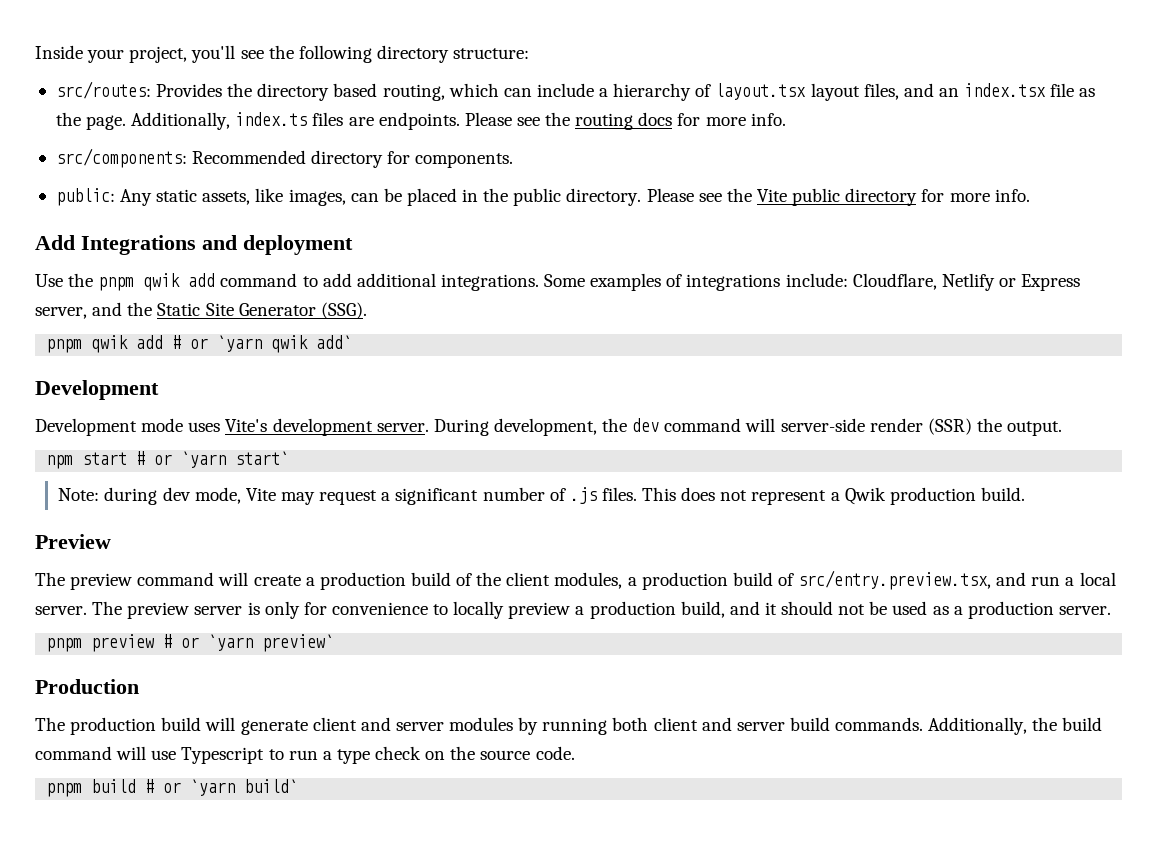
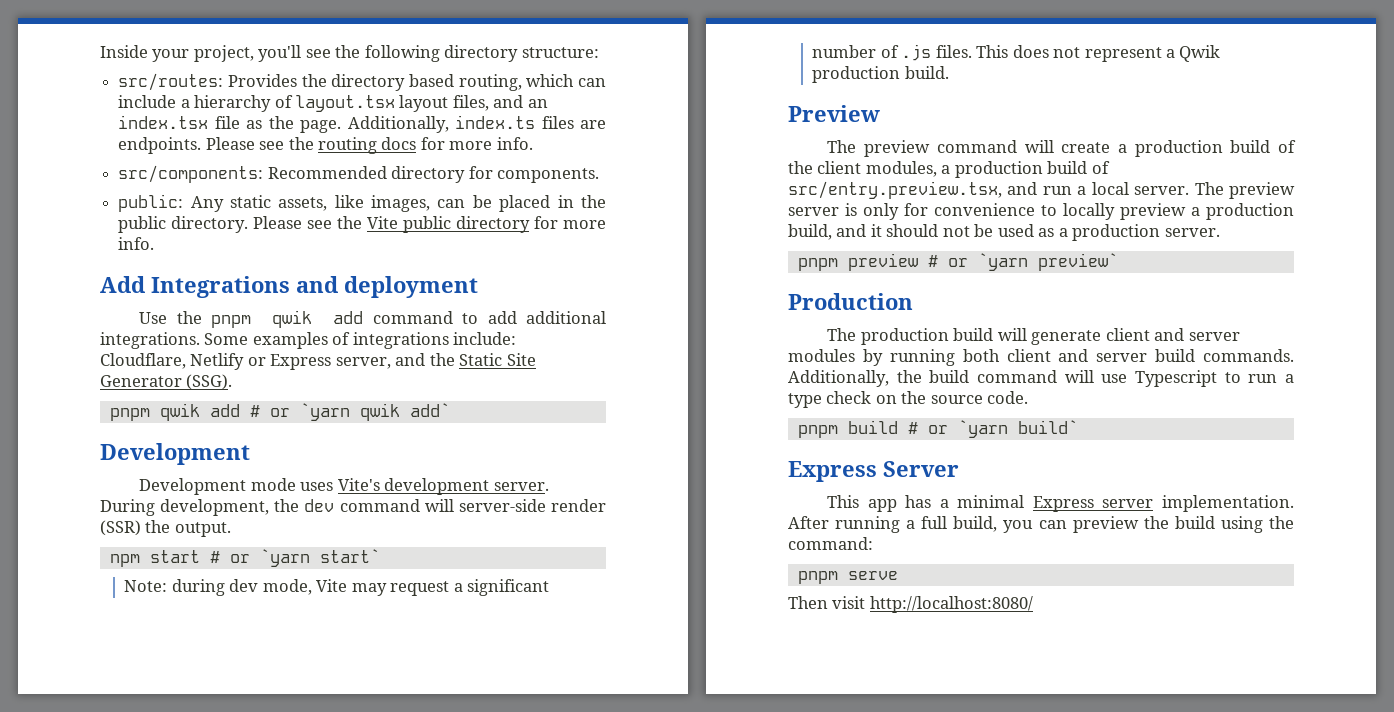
(299, 786) none -> [788,461,959,482] [827,495,1294,512] [788,516,1294,533] [788,537,873,550] [797,571,898,584] [788,596,1033,613] // Express Server // This app has a minimal Express server implementation. After running a full build, you can preview the build using the command: // pnpm serve // Then visit http://localhost:8080/

